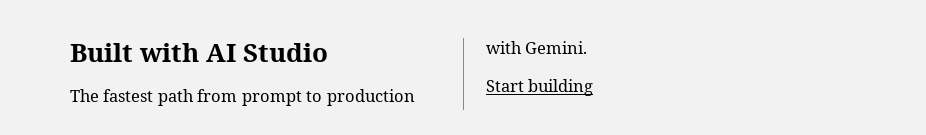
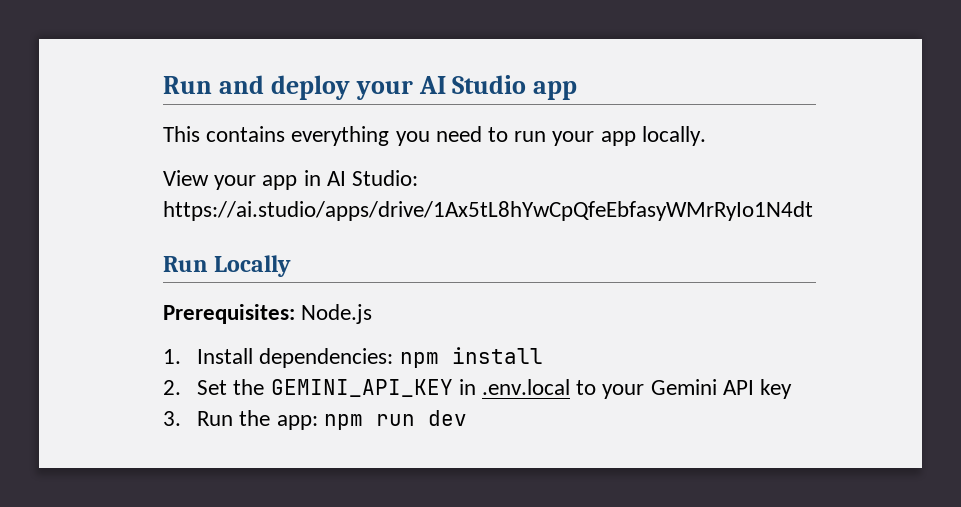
[70,43,329,62] [70,89,415,106] [486,41,588,54] [486,79,594,96] Built with AI Studio // The fastest path from prompt to production with Gemini. // Start building -> [163,75,578,100] [163,126,706,146] [163,170,419,190] [163,201,813,221] [163,255,292,277] [163,304,373,324] [163,347,543,368] [163,379,793,399] [163,410,467,430] Run and deploy your AI Studio app // This contains everything you need to run your app locally. // View your app in AI Studio: https://ai.studio/apps/drive/1Ax5tL8hYwCpQfeEbfasyWMrRyIo1N4dt // Run Locally // Prerequisites: Node.js // 1. Install dependencies: npm install // 2. Set the GEMINI_API_KEY in .env.local to your Gemini API key // 3. Run the app: npm run dev

